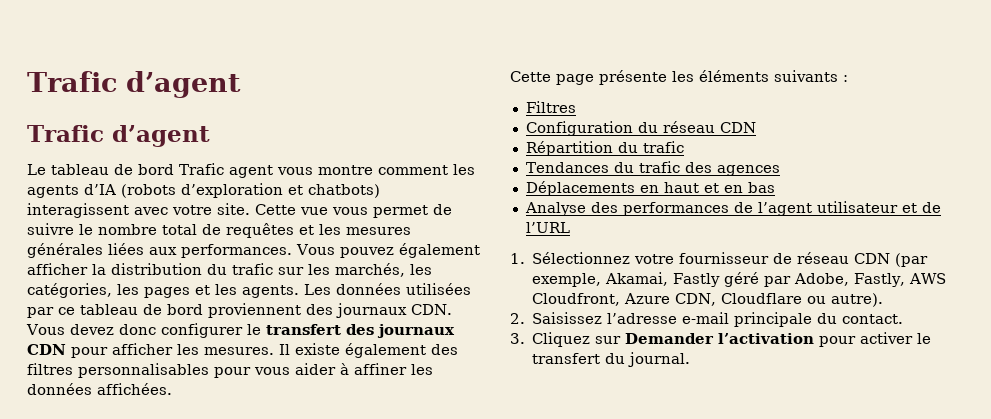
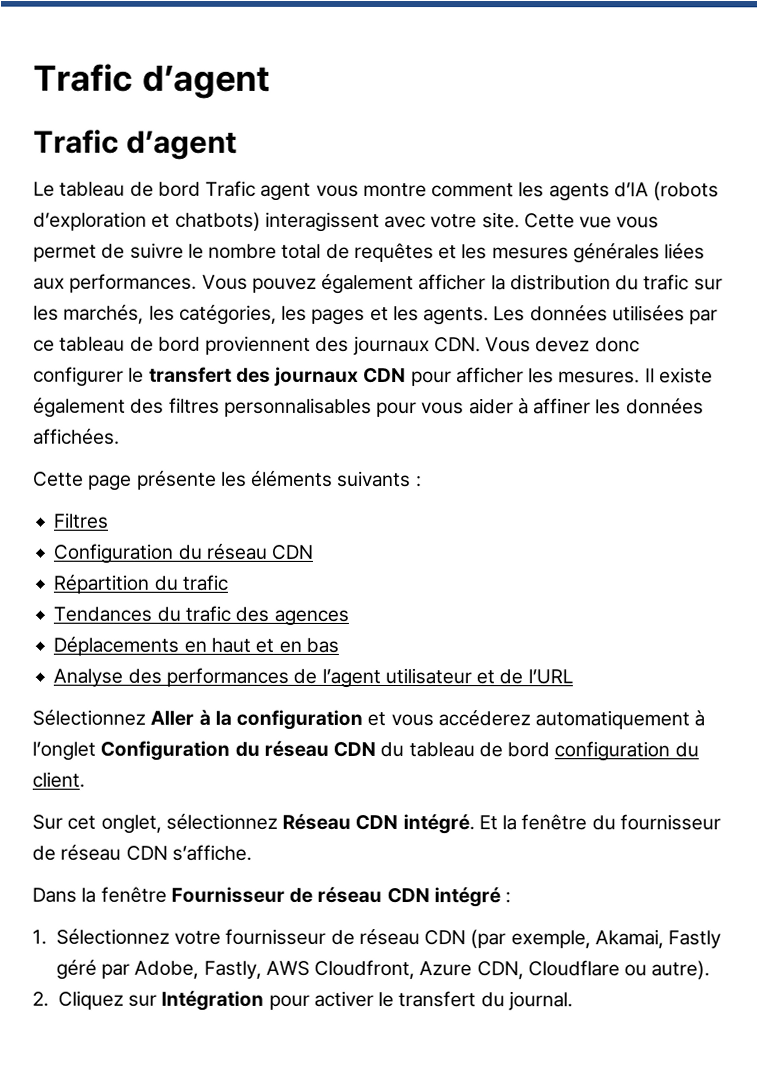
(570, 227) none -> [32,709,706,730] [32,740,699,762] [32,771,85,788] [32,813,721,835] [32,844,252,861] [32,886,512,908] // Sélectionnez Aller à la configuration et vous accéderez automatiquement à l’onglet Configuration du réseau CDN du tableau de bord configuration du client. // Sur cet onglet, sélectionnez Réseau CDN intégré. Et la fenêtre du fournisseur de réseau CDN s’affiche. // Dans la fenêtre Fournisseur de réseau CDN intégré :
[532,312,904,327] [510,332,815,347] Saisissez l’adresse e-mail principale du contact. // 3. Cliquez sur Demander l’activation -> [57,990,265,1011] Cliquez sur Intégration

